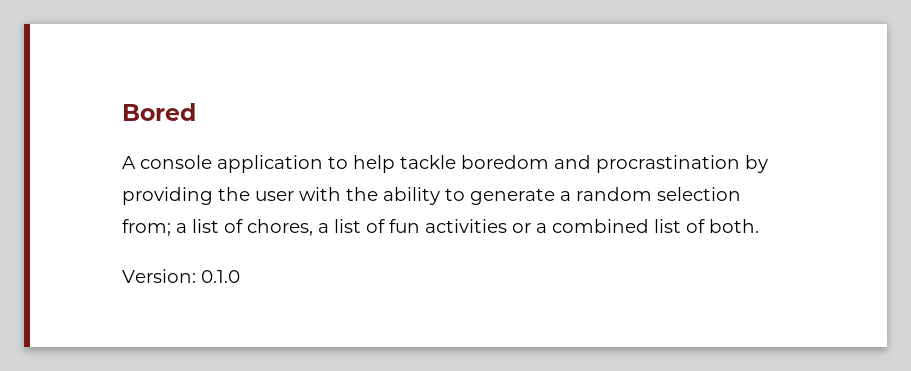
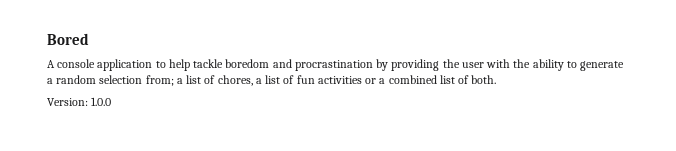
[201,270,240,283] 0.1.0 -> [91,97,112,106] 1.0.0

